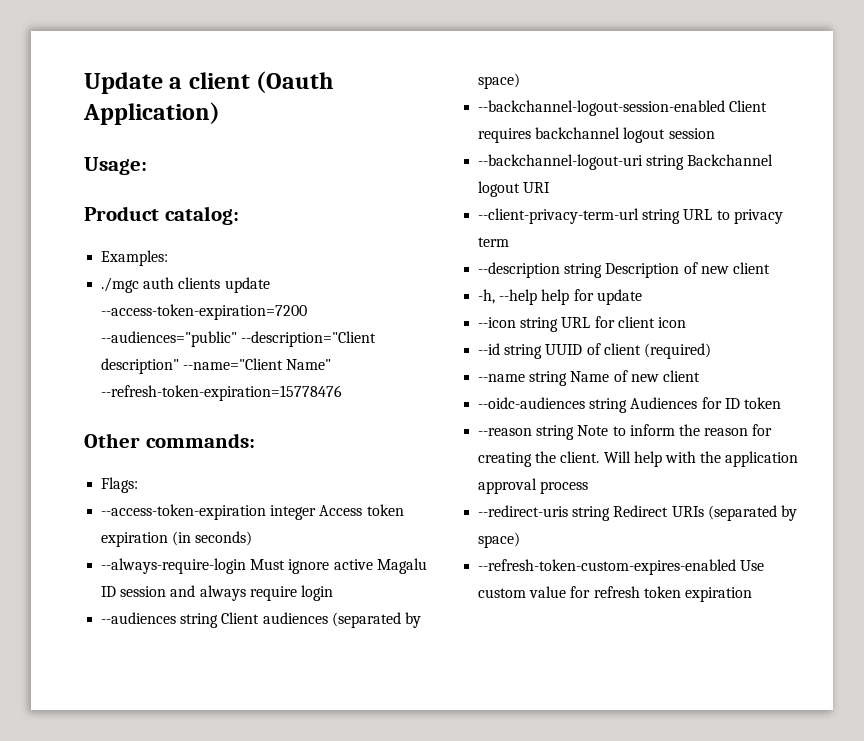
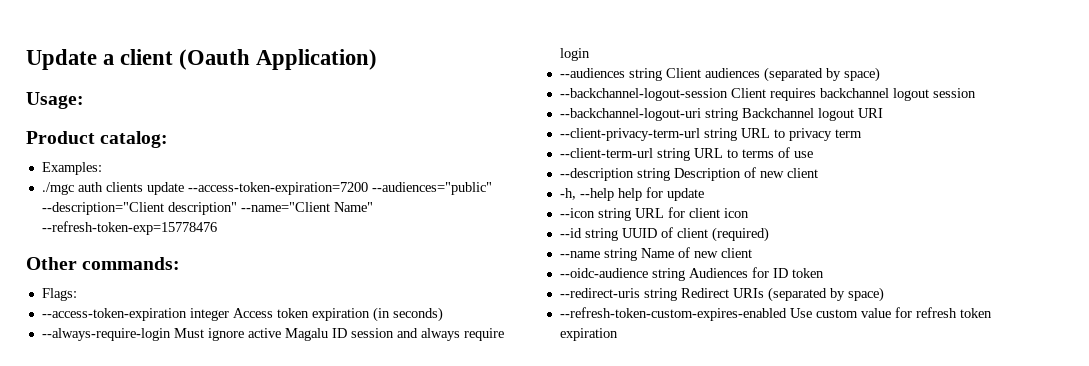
[101,385,343,401] --refresh-token-expiration=15778476 -> [41,221,217,235] --refresh-token-exp=15778476
[478,100,726,116] --backchannel-logout-session-enabled -> [559,88,728,101] --backchannel-logout-session
(510, 242) none -> [559,147,813,161] // --client-term-url string URL to terms of use
[478,397,586,409] --oidc-audiences -> [559,268,648,278] --oidc-audience
[478,424,773,440] [478,451,799,467] [478,478,589,494] // --reason string Note to inform the reason for creating the client. Will help with the application approval process -> (824, 273) none

